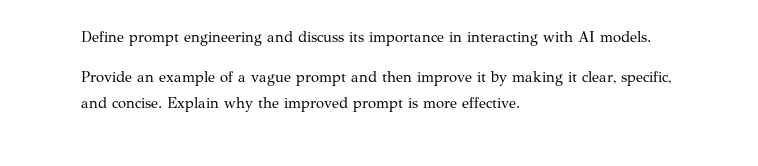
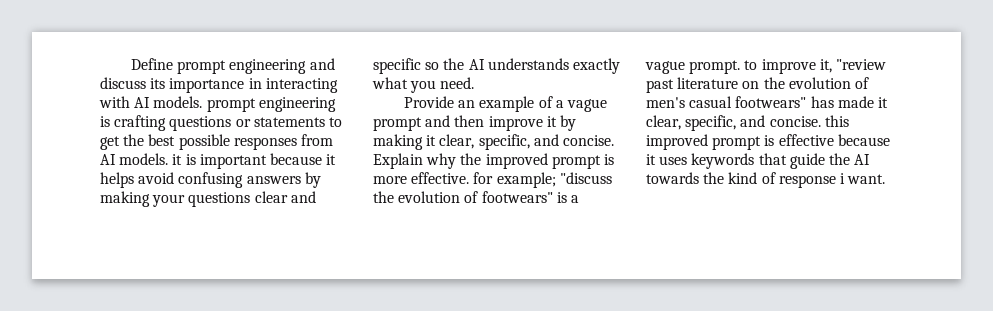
(651, 37) none -> [206,97,336,112] [100,115,342,131] [100,134,333,150] [100,153,337,169] [100,172,321,188] [100,191,316,207] [373,58,620,74] [372,77,475,93] prompt engineering is crafting questions or statements to get the best possible responses from AI models. it is important because it helps avoid confusing answers by making your questions clear and specific so the AI understands exactly what you need.
(520, 102) none -> [473,172,612,188] [373,191,579,203] [645,59,886,74] [646,77,869,93] [646,96,888,108] [646,115,849,131] [646,134,890,150] [646,153,871,169] [646,172,886,188] for example; "discuss the evolution of footwears" is a vague prompt. to improve it, "review past literature on the evolution of men's casual footwears" has made it clear, specific, and concise. this improved prompt is effective because it uses keywords that guide the AI towards the kind of response i want.

